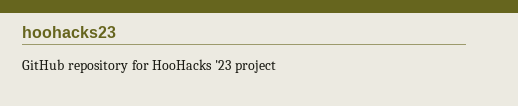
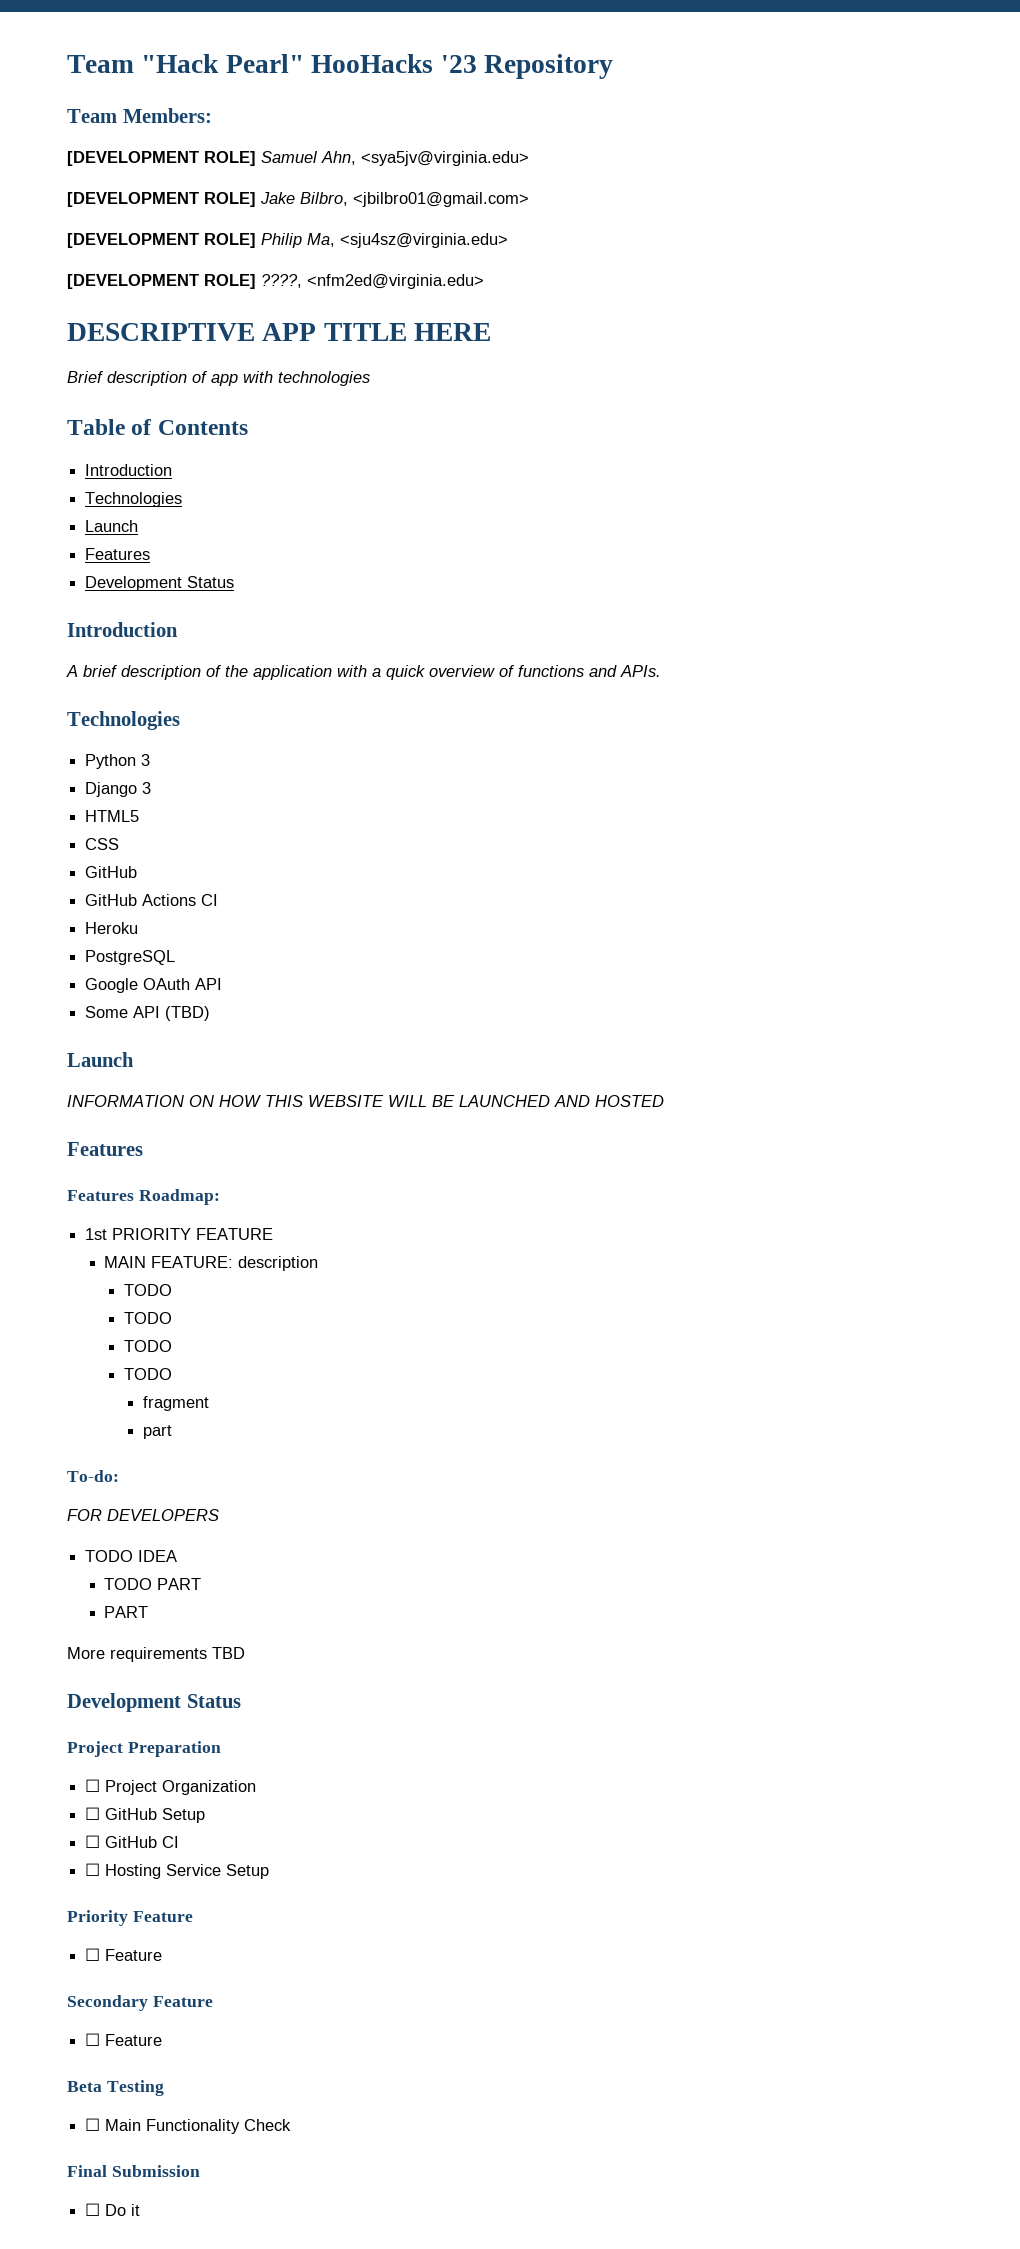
[22,26,116,38] [22,59,276,73] hoohacks23 // GitHub repository for HooHacks '23 project -> [67,54,614,79] [67,108,212,123] [67,151,529,166] [67,192,529,207] [67,233,508,248] [67,274,484,289] [67,323,492,341] [67,371,370,386] [67,419,248,435] [85,464,173,476] [85,492,183,507] [85,520,139,532] [85,548,151,560] [85,576,235,591] [67,622,178,637] [66,665,661,680] [67,711,180,730] [85,754,151,769] [85,782,152,797] [85,810,140,822] [85,838,120,850] [85,866,138,878] [85,894,219,906] [85,922,139,934] [85,950,176,965] [85,978,223,993] [85,1006,211,1021] [67,1052,134,1067] [67,1095,664,1107] [67,1142,143,1156] [67,1189,220,1205] [85,1228,274,1240] [104,1256,319,1271] [123,1284,172,1296] [123,1312,172,1324] [123,1340,172,1352] [123,1368,172,1380] [142,1396,209,1411] [142,1425,172,1439] [67,1470,119,1482] [67,1509,219,1521] [85,1550,178,1562] [104,1578,202,1590] [104,1606,149,1618] [67,1647,245,1662] [67,1693,241,1712] [67,1741,221,1757] [85,1779,257,1795] [85,1807,206,1823] [85,1835,180,1848] [85,1863,270,1879] [67,1910,193,1926] [85,1948,163,1961] [67,1995,213,2011] [85,2033,163,2046] [67,2080,164,2096] [85,2118,292,2134] [67,2165,200,2177] [85,2203,141,2216] Team "Hack Pearl" HooHacks '23 Repository // Team Members: // [DEVELOPMENT ROLE] Samuel Ahn, <sya5jv@virginia.edu> // [DEVELOPMENT ROLE] Jake Bilbro, <jbilbro01@gmail.com> // [DEVELOPMENT ROLE] Philip Ma, <sju4sz@virginia.edu> // [DEVELOPMENT ROLE] ????, <nfm2ed@virginia.edu> // DESCRIPTIVE APP TITLE HERE // Brief description of app with technologies // Table of Contents // Introduction // Technologies // Launch // Features // Development Status // Introduction // A brief description of the application with a quick overview of functions and APIs. // Technologies // Python 3 // Django 3 // HTML5 // CSS // GitHub // GitHub Actions CI // Heroku // PostgreSQL // Google OAuth API // Some API (TBD) // Launch // INFORMATION ON HOW THIS WEBSITE WILL BE LAUNCHED AND HOSTED // Features // Features Roadmap: // 1st PRIORITY FEATURE // MAIN FEATURE: description // TODO // TODO // TODO // TODO // fragment // part // To-do: // FOR DEVELOPERS // TODO IDEA // TODO PART // PART // More requirements TBD // Development Status // Project Preparation // ☐ Project Organization // ☐ GitHub Setup // ☐ GitHub CI // ☐ Hosting Service Setup // Priority Feature // ☐ Feature // Secondary Feature // ☐ Feature // Beta Testing // ☐ Main Functionality Check // Final Submission // ☐ Do it

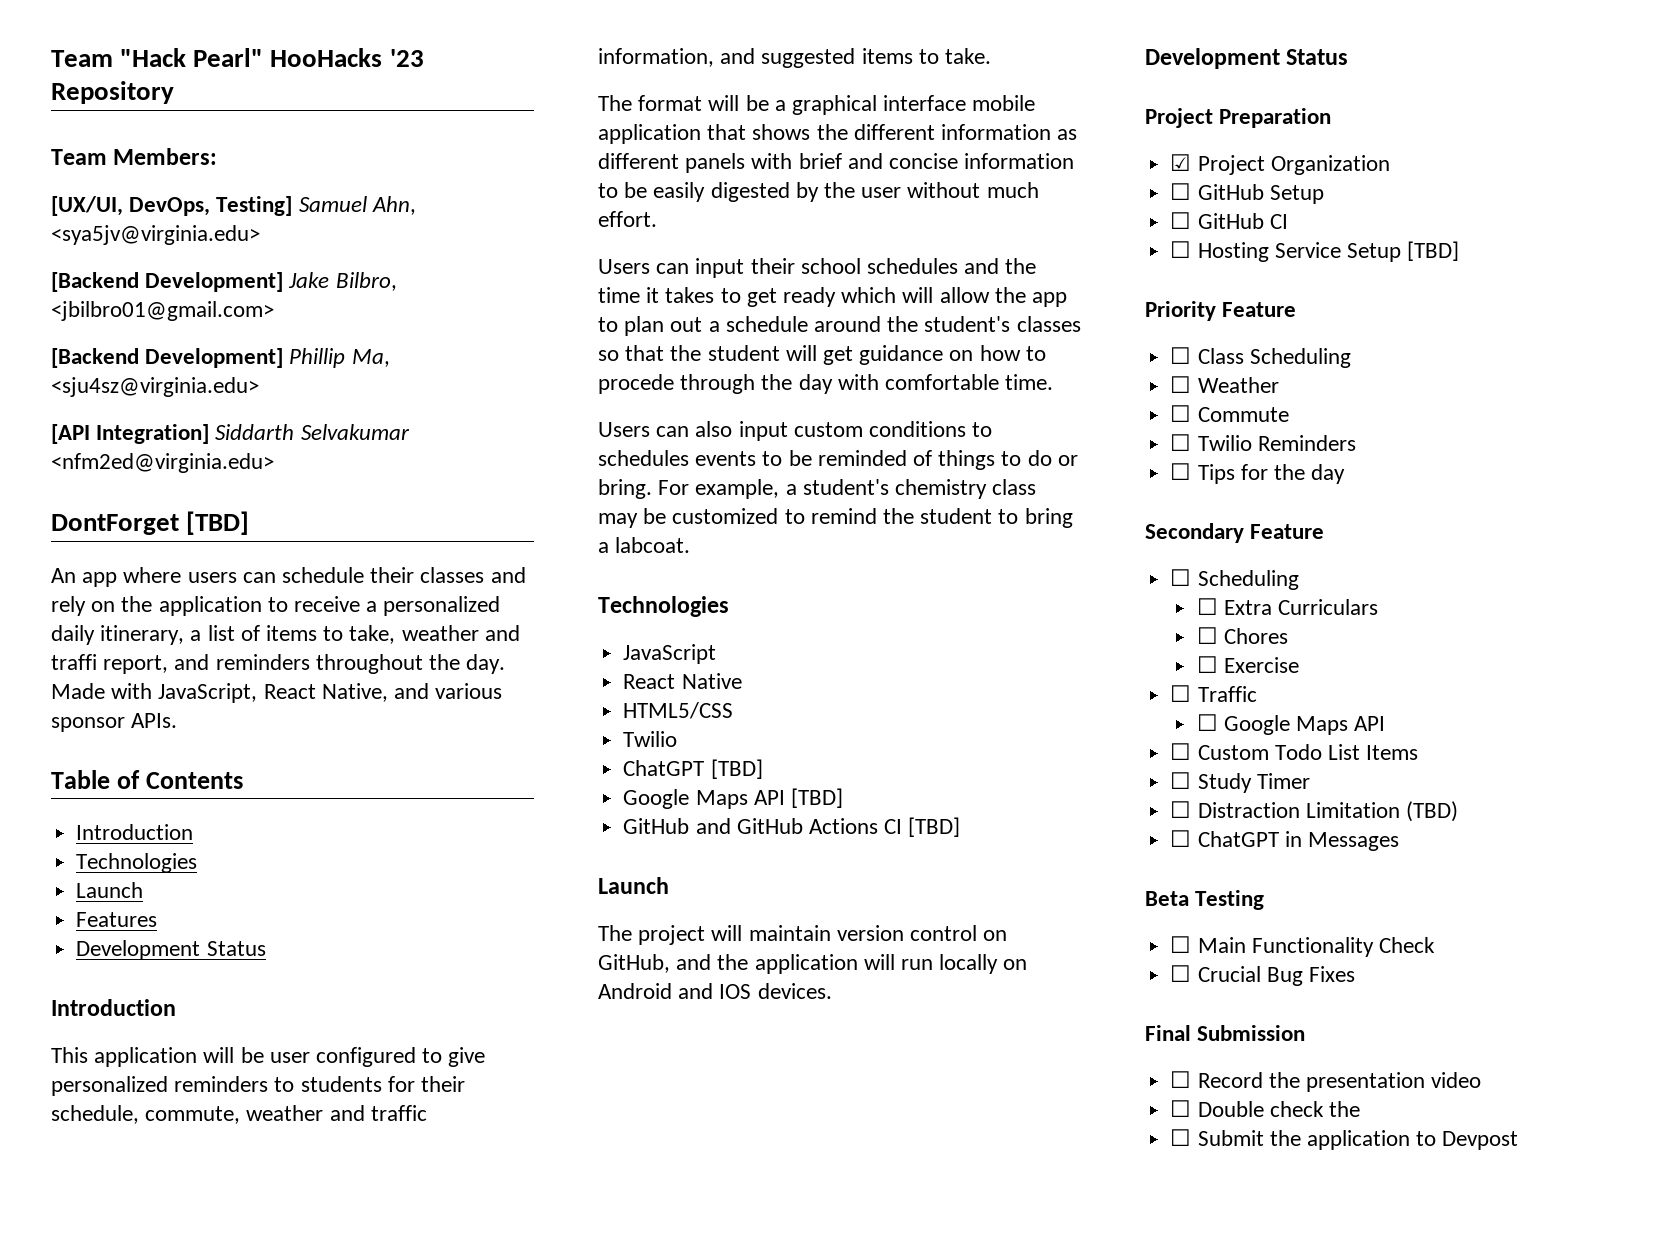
[67,151,256,166] [DEVELOPMENT ROLE] -> [51,196,293,216] [UX/UI, DevOps, Testing]
[67,192,256,207] [DEVELOPMENT ROLE] -> [51,272,284,292] [Backend Development]
[67,233,302,248] [DEVELOPMENT ROLE] Philip -> [51,348,346,368] [Backend Development] Phillip
[67,274,484,289] [67,323,492,341] [67,371,370,386] [DEVELOPMENT ROLE] ????, <nfm2ed@virginia.edu> // DESCRIPTIVE APP TITLE HERE // Brief description of app with technologies -> [51,424,410,444] [51,453,274,473] [51,511,250,535] [51,567,526,587] [51,596,501,616] [51,625,520,645] [51,654,506,674] [51,683,503,703] [51,713,178,732] [API Integration] Siddarth Selvakumar <nfm2ed@virginia.edu> // DontForget [TBD] // An app where users can schedule their classes and rely on the application to receive a personalized daily itinerary, a list of items to take, weather and traffi report, and reminders throughout the day. Made with JavaScript, React Native, and various sponsor APIs.
[66,665,661,680] [67,711,180,730] [85,754,151,769] [85,782,152,797] [85,810,140,822] [85,838,120,850] [85,866,138,878] A brief description of the application with a quick overview of functions and APIs. // Technologies // Python 3 // Django 3 // HTML5 // CSS // GitHub // -> [51,1047,486,1067] [51,1076,466,1096] [51,1105,427,1124] [598,48,992,68] [598,95,1036,115] [598,124,1078,144] [598,153,1075,173] [598,182,1039,202] [598,211,657,227] [598,258,1037,278] [598,287,1068,307] [598,316,1081,336] [598,345,1046,365] [598,374,1054,394] [598,421,993,441] [598,450,1078,470] [598,479,1037,499] [598,508,1073,528] [598,537,691,553] [598,596,729,617] [623,644,717,664] [623,673,742,689] [623,702,734,719] [623,731,678,747] [623,759,763,779] [623,788,843,809] [623,818,731,834] This application will be user configured to give personalized reminders to students for their schedule, commute, weather and traffic information, and suggested items to take. // The format will be a graphical interface mobile application that shows the different information as different panels with brief and concise information to be easily digested by the user without much effort. // Users can input their school schedules and the time it takes to get ready which will allow the app to plan out a schedule around the student's classes so that the student will get guidance on how to procede through the day with comfortable time. // Users can also input custom conditions to schedules events to be reminded of things to do or bring. For example, a student's chemistry class may be customized to remind the student to bring a labcoat. // Technologies // JavaScript // React Native // HTML5/CSS // Twilio // ChatGPT [TBD] // Google Maps API [TBD] // GitHub and
[85,922,139,934] [85,950,176,965] [85,978,223,993] [85,1006,211,1021] [67,1052,134,1067] [67,1095,664,1107] [67,1142,143,1156] [67,1189,220,1205] [85,1228,274,1240] [104,1256,319,1271] [123,1284,172,1296] [123,1312,172,1324] [123,1340,172,1352] [123,1368,172,1380] [142,1396,209,1411] [142,1425,172,1439] [67,1470,119,1482] [67,1509,219,1521] [85,1550,178,1562] [104,1578,202,1590] [104,1606,149,1618] [67,1647,245,1662] // Heroku // PostgreSQL // Google OAuth API // Some API (TBD) // Launch // INFORMATION ON HOW THIS WEBSITE WILL BE LAUNCHED AND HOSTED // Features // Features Roadmap: // 1st PRIORITY FEATURE // MAIN FEATURE: description // TODO // TODO // TODO // TODO // fragment // part // To-do: // FOR DEVELOPERS // TODO IDEA // TODO PART // PART // More requirements TBD -> [908,817,961,837] [598,877,669,894] [598,925,1008,945] [598,954,1028,974] [598,983,832,999] [TBD] // Launch // The project will maintain version control on GitHub, and the application will run locally on Android and IOS devices.
[85,1779,101,1792] ☐ -> [1170,154,1192,171] ☑
(270, 1871) none -> [1407,241,1460,261] [TBD]
[105,1949,163,1961] [67,1995,213,2011] [85,2033,163,2046] Feature // Secondary Feature // ☐ Feature -> [1197,348,1351,368] [1170,376,1279,393] [1170,405,1289,422] [1170,434,1356,451] [1170,463,1346,484] [1145,523,1325,543] [1170,569,1299,590] [1196,598,1378,615] [1196,627,1288,644] [1196,656,1299,673] [1170,685,1257,702] [1196,714,1386,735] [1170,743,1419,760] [1170,772,1310,793] [1170,801,1458,822] [1170,830,1399,851] Class Scheduling // ☐ Weather // ☐ Commute // ☐ Twilio Reminders // ☐ Tips for the day // Secondary Feature // ☐ Scheduling // ☐ Extra Curriculars // ☐ Chores // ☐ Exercise // ☐ Traffic // ☐ Google Maps API // ☐ Custom Todo List Items // ☐ Study Timer // ☐ Distraction Limitation (TBD) // ☐ ChatGPT in Messages
(292, 2125) none -> [1170,965,1355,986] // ☐ Crucial Bug Fixes
[105,2204,141,2216] Do it -> [1197,1072,1482,1092] [1170,1100,1360,1117] [1170,1129,1519,1150] Record the presentation video // ☐ Double check the // ☐ Submit the application to Devpost

